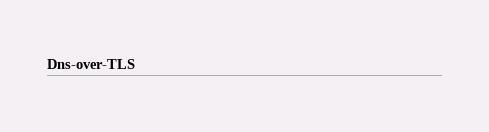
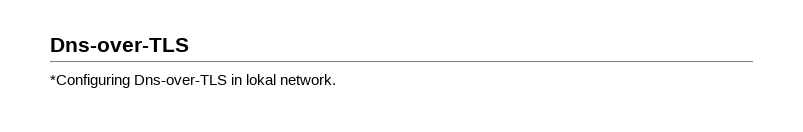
[47,59,135,69] Dns-over-TLS -> [50,38,189,52] [50,74,337,88] Dns-over-TLS // *Configuring Dns-over-TLS in lokal network.

